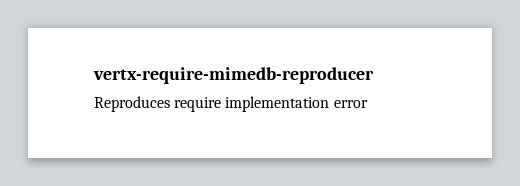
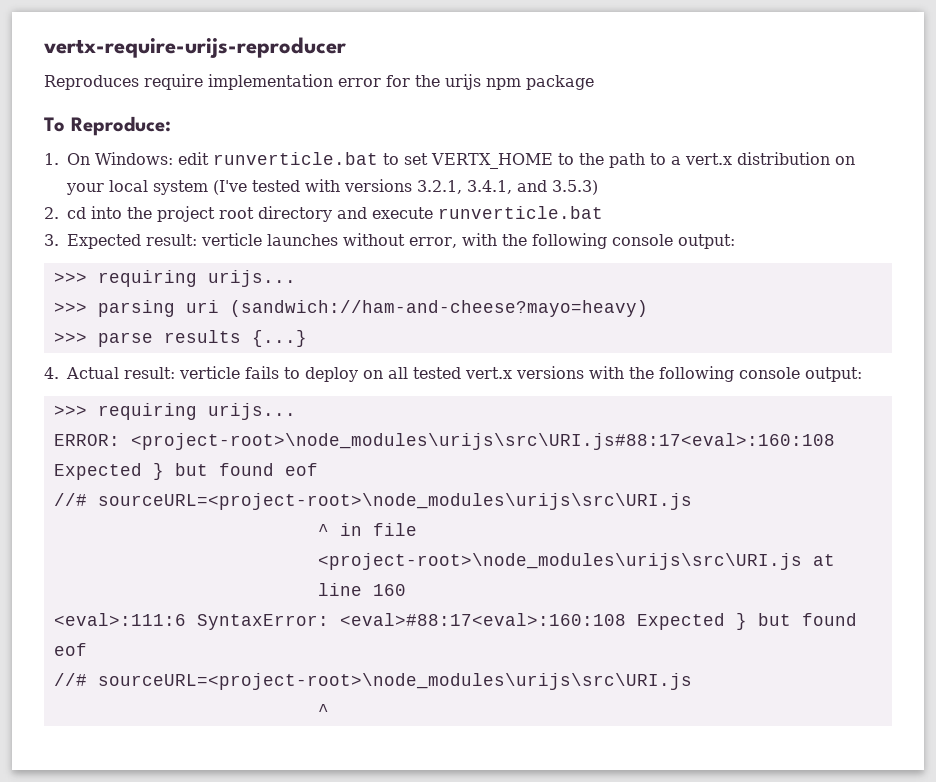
[93,67,374,84] vertx-require-mimedb-reproducer -> [44,37,346,58] vertx-require-urijs-reproducer
(368, 104) none -> [386,74,594,90] [44,116,171,136] [44,152,855,169] [66,179,598,195] [44,206,603,222] [44,233,735,249] [53,270,296,287] [53,300,648,317] [53,330,307,347] [44,366,862,382] [53,403,296,420] [53,433,835,450] [53,463,318,480] [53,493,692,510] [317,523,417,536] [317,553,835,570] [317,583,406,596] [53,613,857,630] [53,643,87,656] [53,673,692,690] [317,704,329,716] for the urijs npm package // To Reproduce: // 1. On Windows: edit runverticle.bat to set VERTX_HOME to the path to a vert.x distribution on your local system (I've tested with versions 3.2.1, 3.4.1, and 3.5.3) // 2. cd into the project root directory and execute runverticle.bat // 3. Expected result: verticle launches without error, with the following console output: // >>> requiring urijs... // >>> parsing uri (sandwich://ham-and-cheese?mayo=heavy) // >>> parse results {...} // 4. Actual result: verticle fails to deploy on all tested vert.x versions with the following console output: // >>> requiring urijs... // ERROR: <project-root>\node_modules\urijs\src\URI.js#88:17<eval>:160:108 Expected } but found eof // //# sourceURL=<project-root>\node_modules\urijs\src\URI.js // ^ in file <project-root>\node_modules\urijs\src\URI.js at line 160 // <eval>:111:6 SyntaxError: <eval>#88:17<eval>:160:108 Expected } but found eof // //# sourceURL=<project-root>\node_modules\urijs\src\URI.js // ^

